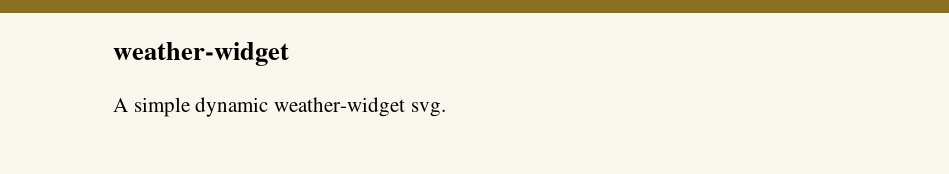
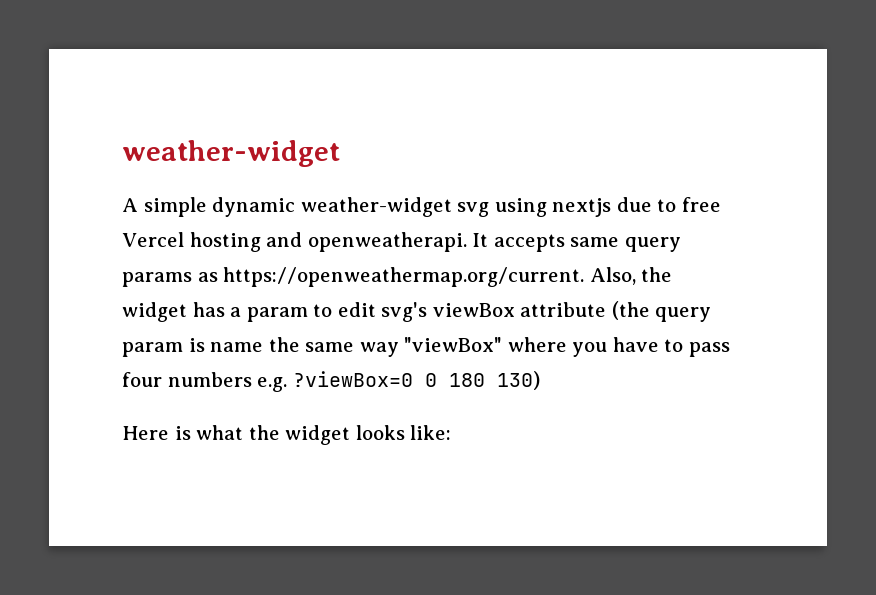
[410,102,446,117] svg. -> [457,197,721,217] [122,232,681,252] [122,267,673,287] [122,301,712,322] [122,337,730,357] [122,371,540,392] [122,425,452,445] svg using nextjs due to free Vercel hosting and openweatherapi. It accepts same query params as https://openweathermap.org/current. Also, the widget has a param to edit svg's viewBox attribute (the query param is name the same way "viewBox" where you have to pass four numbers e.g. ?viewBox=0 0 180 130) // Here is what the widget looks like:

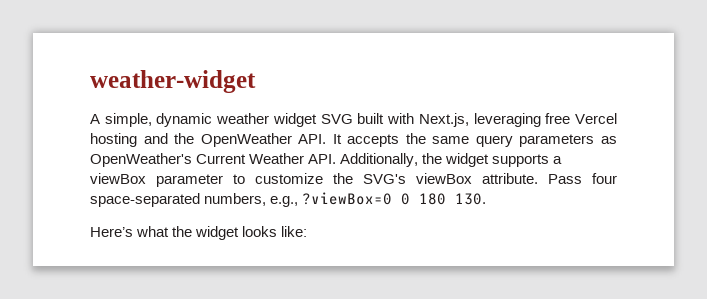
[143,197,677,217] simple dynamic weather-widget svg using nextjs due to -> [104,113,541,127] simple, dynamic weather widget SVG built with Next.js, leveraging
[307,232,467,252] openweatherapi. -> [174,133,327,147] the OpenWeather API.
(565, 243) none -> [405,133,426,144] the
[122,267,673,287] [122,301,712,322] [122,337,730,357] [122,371,540,392] [122,426,191,440] params as https://openweathermap.org/current. Also, the widget has a param to edit svg's viewBox attribute (the query param is name the same way "viewBox" where you have to pass four numbers e.g. ?viewBox=0 0 180 130) // Here is -> [519,134,617,147] [90,153,563,167] [90,173,617,187] [90,192,487,207] [90,227,133,237] parameters as OpenWeather's Current Weather API. Additionally, the widget supports a viewBox parameter to customize the SVG's viewBox attribute. Pass four space-separated numbers, e.g., ?viewBox=0 0 180 130. // Here’s

